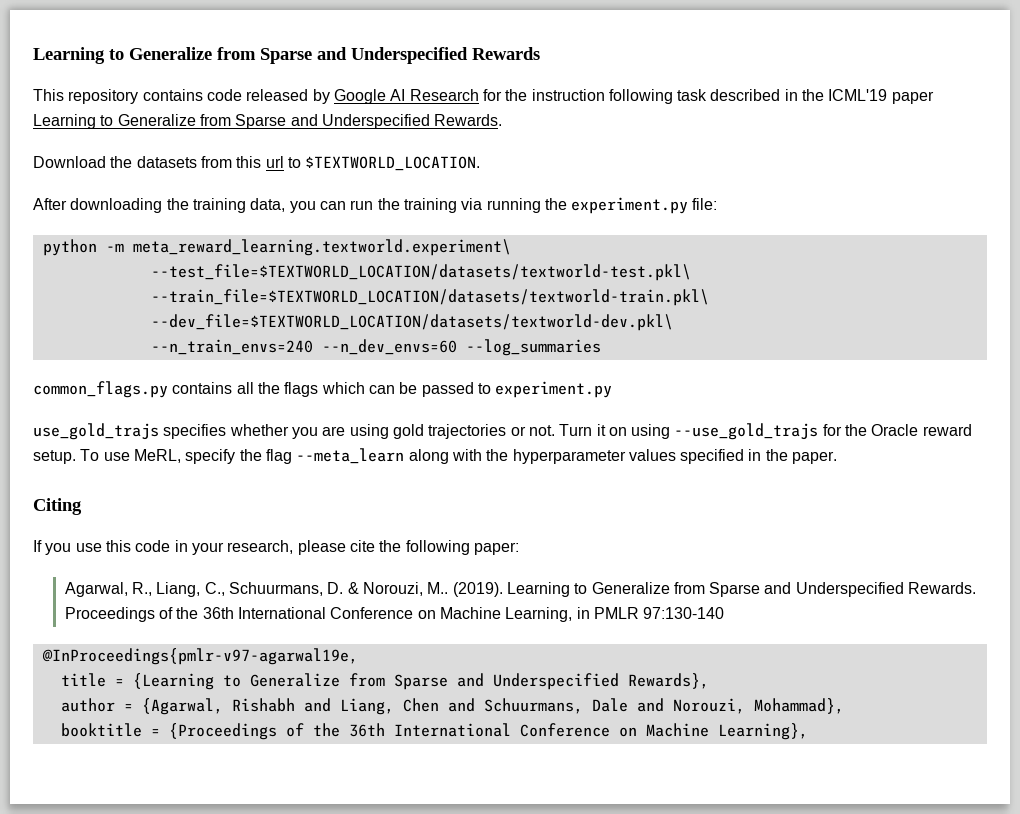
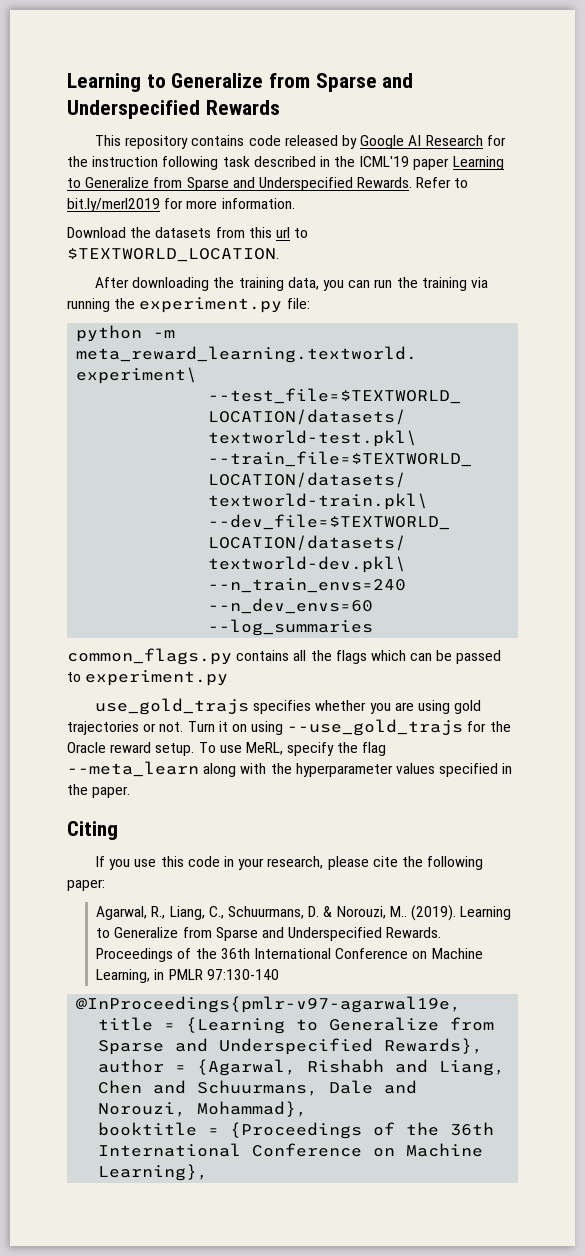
(503, 120) none -> [416,177,469,188] [67,198,295,212] Refer to bit.ly/merl2019 for more information.

